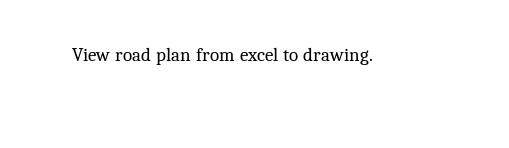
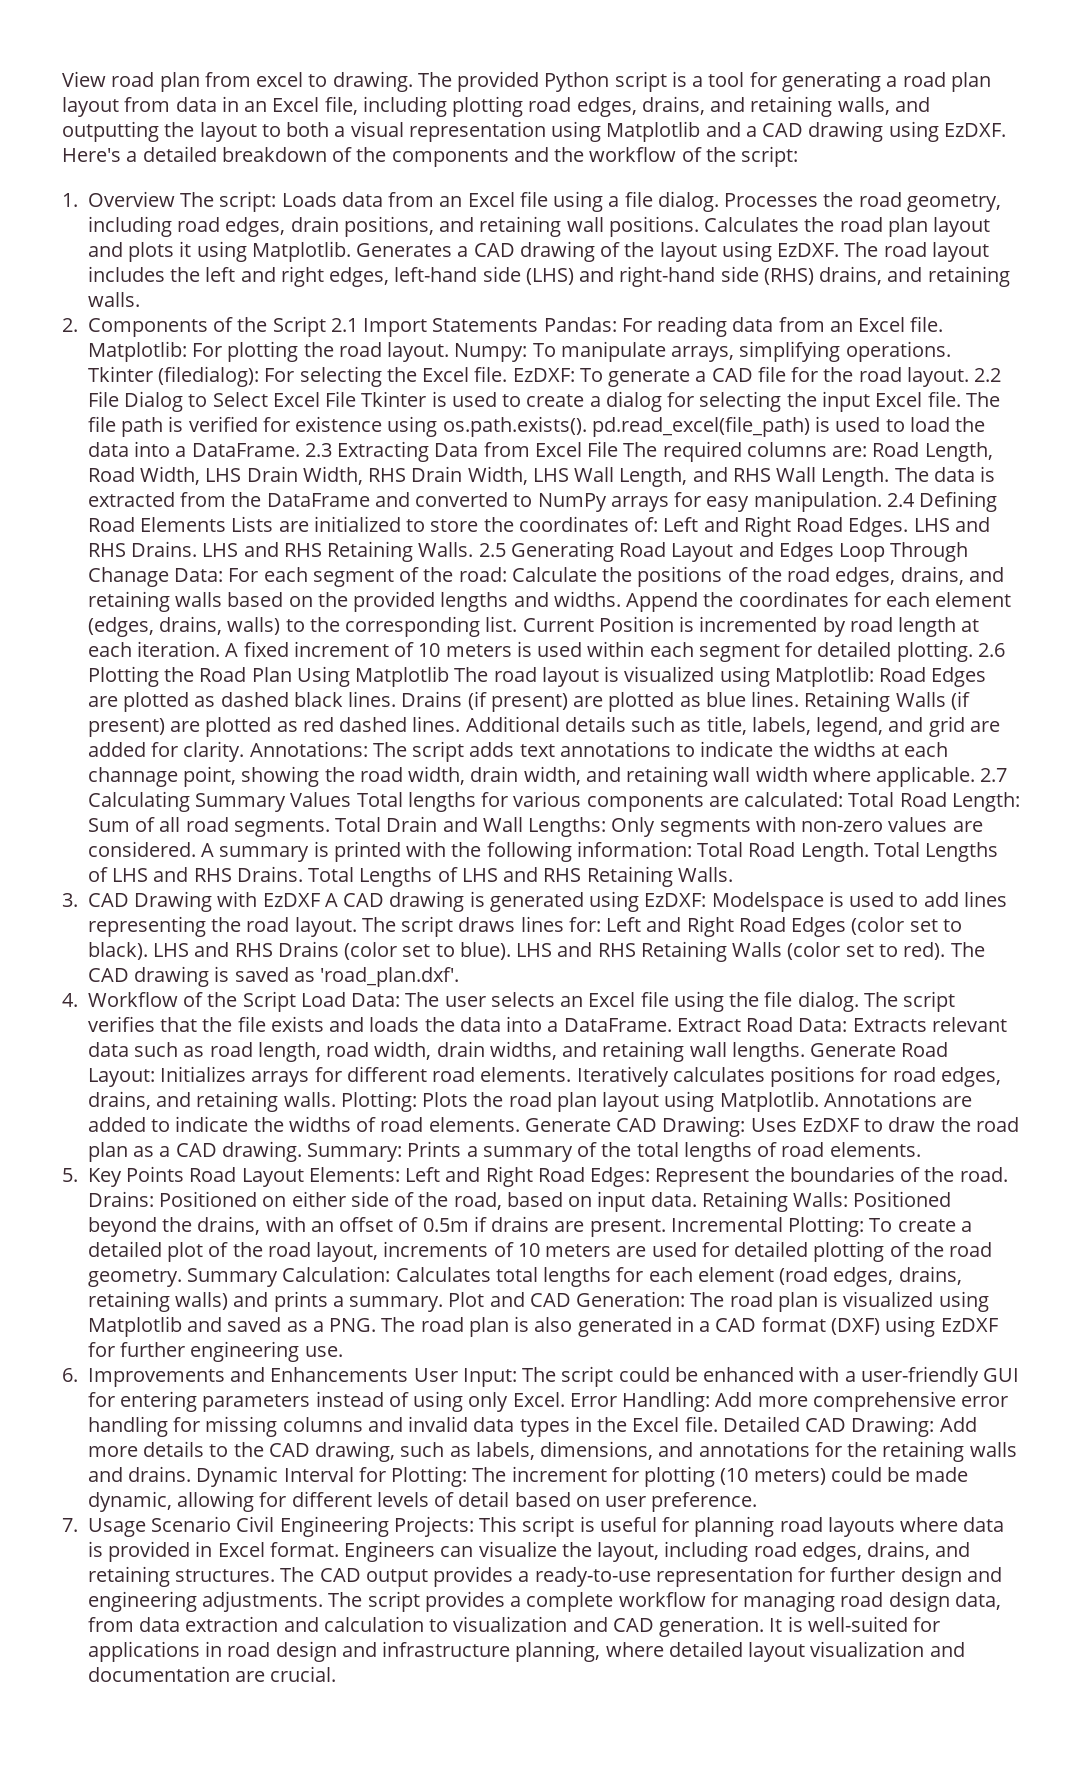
(373, 56) none -> [417,71,991,92] [62,96,930,117] [62,121,1006,142] [62,146,799,167] [62,191,1001,212] [87,216,991,237] [87,241,989,262] [87,266,1010,287] [87,292,140,307] [62,316,944,337] [87,341,951,362] [87,366,1002,387] [87,391,1000,412] [87,416,986,437] [87,441,993,462] [87,466,996,487] [87,491,998,512] [87,516,990,537] [87,541,969,562] [87,566,1004,587] [87,591,1012,612] [87,616,980,637] [87,641,1005,662] [87,666,987,687] [87,691,970,712] [87,716,1000,737] [87,741,949,762] [87,766,1008,787] [87,791,1020,812] [87,816,983,837] [87,841,999,862] [87,866,733,887] [62,891,1007,912] [87,916,962,937] [87,941,985,962] [87,966,460,987] [62,991,956,1012] [87,1016,1007,1032] [87,1041,949,1062] [87,1066,1001,1087] [87,1091,973,1112] [87,1116,1019,1137] [87,1141,921,1162] [62,1166,1008,1187] [87,1191,952,1212] [87,1216,972,1237] [87,1241,993,1262] [87,1266,962,1287] [87,1291,989,1312] [87,1316,998,1337] [87,1341,343,1362] [62,1366,1020,1387] [87,1391,1009,1412] [87,1416,977,1437] [87,1441,1017,1462] [87,1466,969,1487] [87,1491,758,1512] [62,1516,1005,1537] [87,1541,971,1562] [87,1566,1002,1587] [87,1591,1001,1612] [87,1616,941,1637] [87,1641,965,1662] [87,1666,337,1682] The provided Python script is a tool for generating a road plan layout from data in an Excel file, including plotting road edges, drains, and retaining walls, and outputting the layout to both a visual representation using Matplotlib and a CAD drawing using EzDXF. Here's a detailed breakdown of the components and the workflow of the script: // 1. Overview The script: Loads data from an Excel file using a file dialog. Processes the road geometry, including road edges, drain positions, and retaining wall positions. Calculates the road plan layout and plots it using Matplotlib. Generates a CAD drawing of the layout using EzDXF. The road layout includes the left and right edges, left-hand side (LHS) and right-hand side (RHS) drains, and retaining walls. // 2. Components of the Script 2.1 Import Statements Pandas: For reading data from an Excel file. Matplotlib: For plotting the road layout. Numpy: To manipulate arrays, simplifying operations. Tkinter (filedialog): For selecting the Excel file. EzDXF: To generate a CAD file for the road layout. 2.2 File Dialog to Select Excel File Tkinter is used to create a dialog for selecting the input Excel file. The file path is verified for existence using os.path.exists(). pd.read_excel(file_path) is used to load the data into a DataFrame. 2.3 Extracting Data from Excel File The required columns are: Road Length, Road Width, LHS Drain Width, RHS Drain Width, LHS Wall Length, and RHS Wall Length. The data is extracted from the DataFrame and converted to NumPy arrays for easy manipulation. 2.4 Defining Road Elements Lists are initialized to store the coordinates of: Left and Right Road Edges. LHS and RHS Drains. LHS and RHS Retaining Walls. 2.5 Generating Road Layout and Edges Loop Through Chanage Data: For each segment of the road: Calculate the positions of the road edges, drains, and retaining walls based on the provided lengths and widths. Append the coordinates for each element (edges, drains, walls) to the corresponding list. Current Position is incremented by road length at each iteration. A fixed increment of 10 meters is used within each segment for detailed plotting. 2.6 Plotting the Road Plan Using Matplotlib The road layout is visualized using Matplotlib: Road Edges are plotted as dashed black lines. Drains (if present) are plotted as blue lines. Retaining Walls (if present) are plotted as red dashed lines. Additional details such as title, labels, legend, and grid are added for clarity. Annotations: The script adds text annotations to indicate the widths at each channage point, showing the road width, drain width, and retaining wall width where applicable. 2.7 Calculating Summary Values Total lengths for various components are calculated: Total Road Length: Sum of all road segments. Total Drain and Wall Lengths: Only segments with non-zero values are considered. A summary is printed with the following information: Total Road Length. Total Lengths of LHS and RHS Drains. Total Lengths of LHS and RHS Retaining Walls. // 3. CAD Drawing with EzDXF A CAD drawing is generated using EzDXF: Modelspace is used to add lines representing the road layout. The script draws lines for: Left and Right Road Edges (color set to black). LHS and RHS Drains (color set to blue). LHS and RHS Retaining Walls (color set to red). The CAD drawing is saved as 'road_plan.dxf'. // 4. Workflow of the Script Load Data: The user selects an Excel file using the file dialog. The script verifies that the file exists and loads the data into a DataFrame. Extract Road Data: Extracts relevant data such as road length, road width, drain widths, and retaining wall lengths. Generate Road Layout: Initializes arrays for different road elements. Iteratively calculates positions for road edges, drains, and retaining walls. Plotting: Plots the road plan layout using Matplotlib. Annotations are added to indicate the widths of road elements. Generate CAD Drawing: Uses EzDXF to draw the road plan as a CAD drawing. Summary: Prints a summary of the total lengths of road elements. // 5. Key Points Road Layout Elements: Left and Right Road Edges: Represent the boundaries of the road. Drains: Positioned on either side of the road, based on input data. Retaining Walls: Positioned beyond the drains, with an offset of 0.5m if drains are present. Incremental Plotting: To create a detailed plot of the road layout, increments of 10 meters are used for detailed plotting of the road geometry. Summary Calculation: Calculates total lengths for each element (road edges, drains, retaining walls) and prints a summary. Plot and CAD Generation: The road plan is visualized using Matplotlib and saved as a PNG. The road plan is also generated in a CAD format (DXF) using EzDXF for further engineering use. // 6. Improvements and Enhancements User Input: The script could be enhanced with a user-friendly GUI for entering parameters instead of using only Excel. Error Handling: Add more comprehensive error handling for missing columns and invalid data types in the Excel file. Detailed CAD Drawing: Add more details to the CAD drawing, such as labels, dimensions, and annotations for the retaining walls and drains. Dynamic Interval for Plotting: The increment for plotting (10 meters) could be made dynamic, allowing for different levels of detail based on user preference. // 7. Usage Scenario Civil Engineering Projects: This script is useful for planning road layouts where data is provided in Excel format. Engineers can visualize the layout, including road edges, drains, and retaining structures. The CAD output provides a ready-to-use representation for further design and engineering adjustments. The script provides a complete workflow for managing road design data, from data extraction and calculation to visualization and CAD generation. It is well-suited for applications in road design and infrastructure planning, where detailed layout visualization and documentation are crucial.

